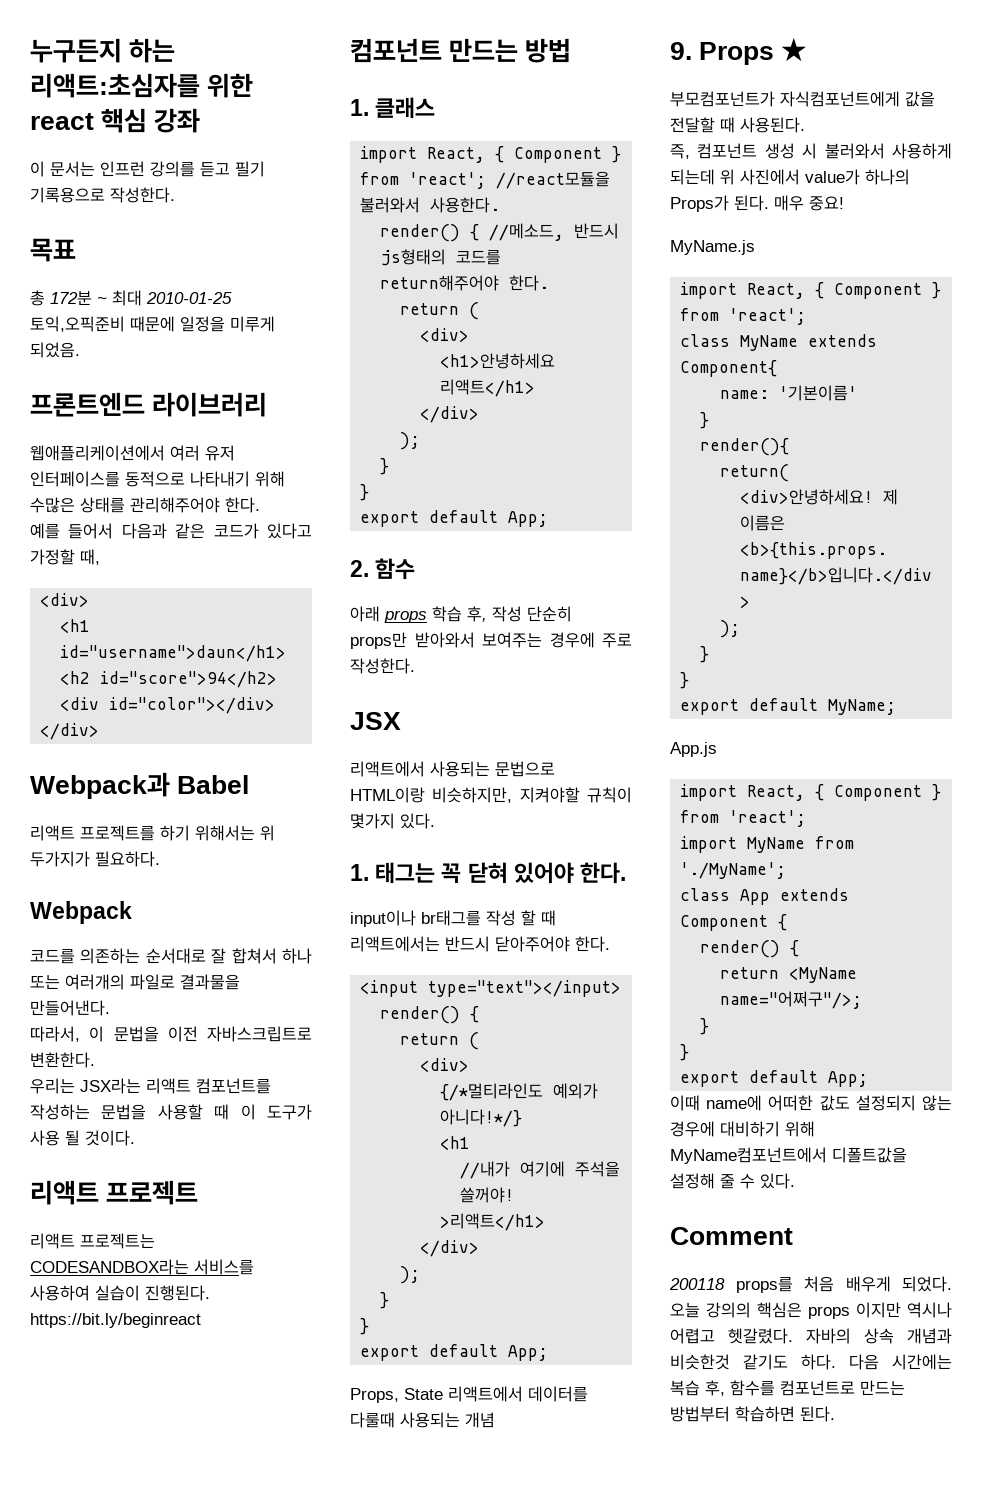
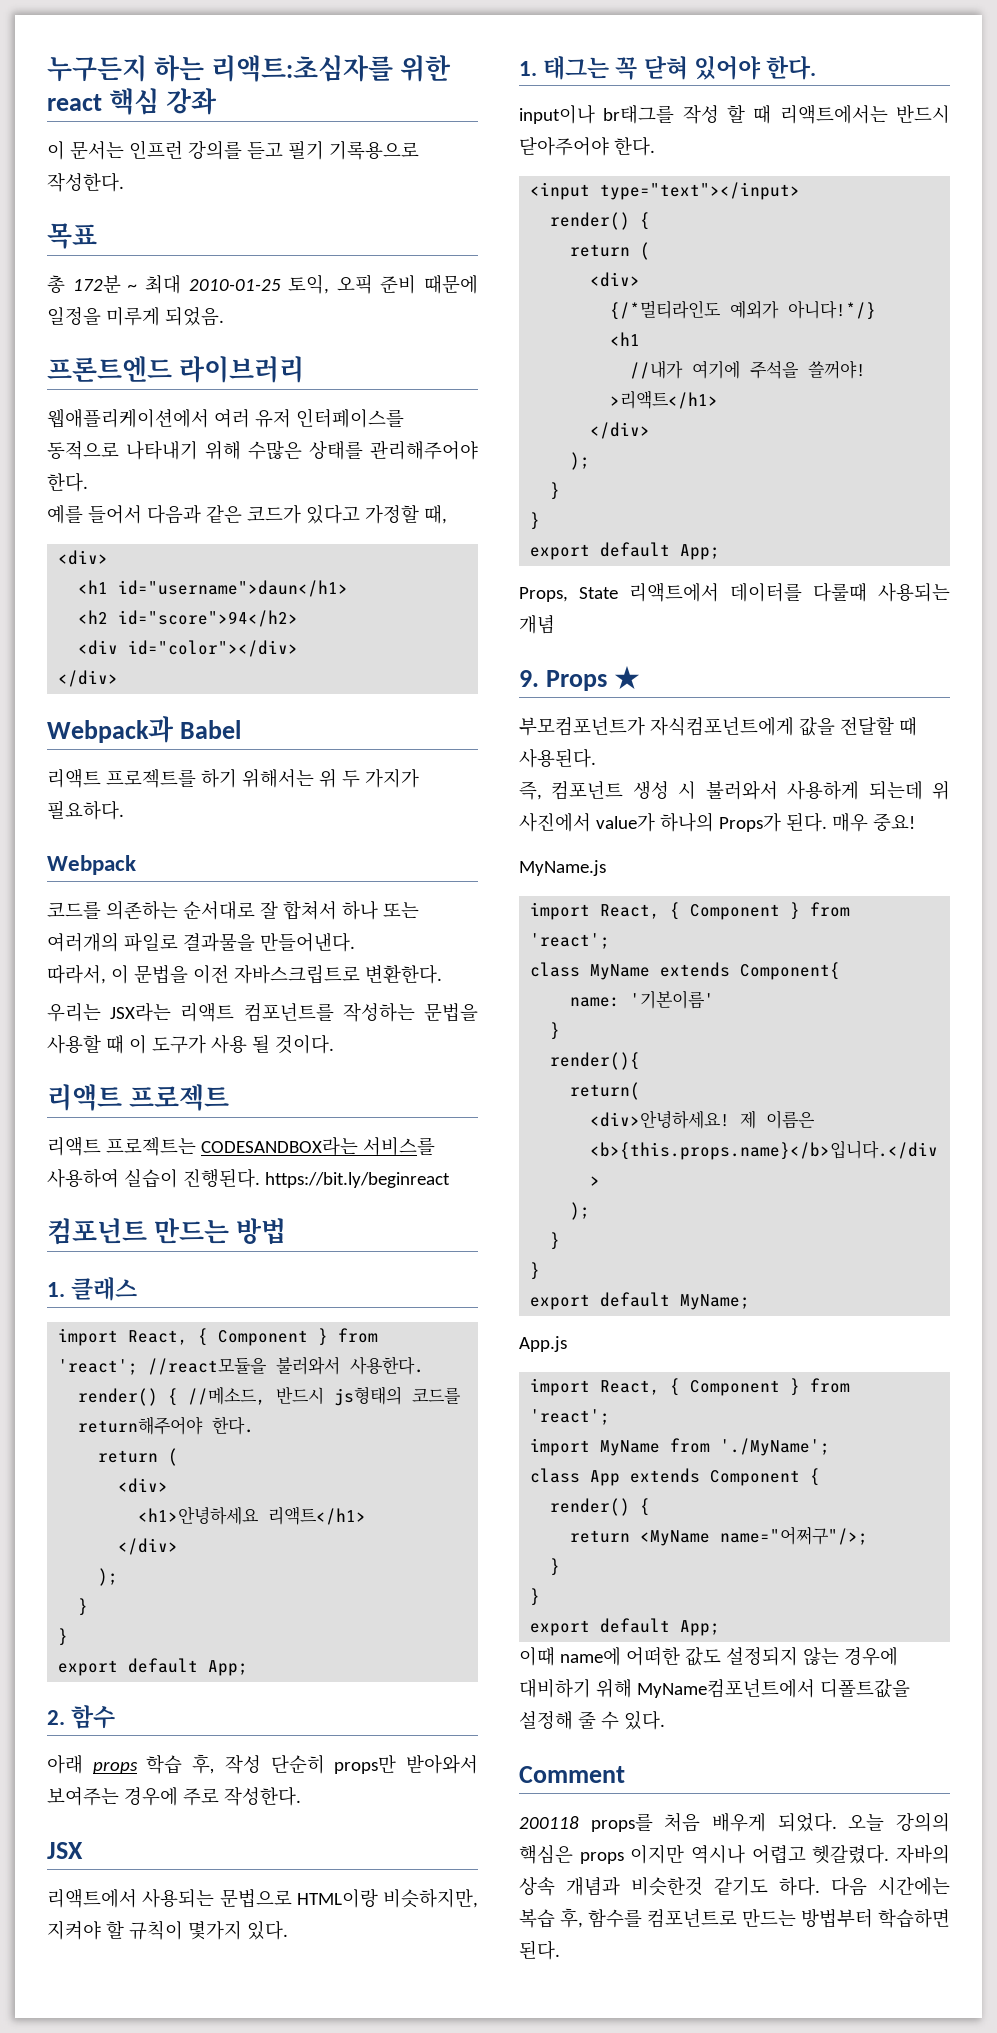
[30,316,125,332] 토익,오픽준비 -> [288,274,417,294] 토익, 오픽 준비
[30,851,90,867] 두가지가 -> [341,768,419,788] 두 가지가
[519,787,580,803] 지켜야할 -> [47,1920,124,1940] 지켜야 할

